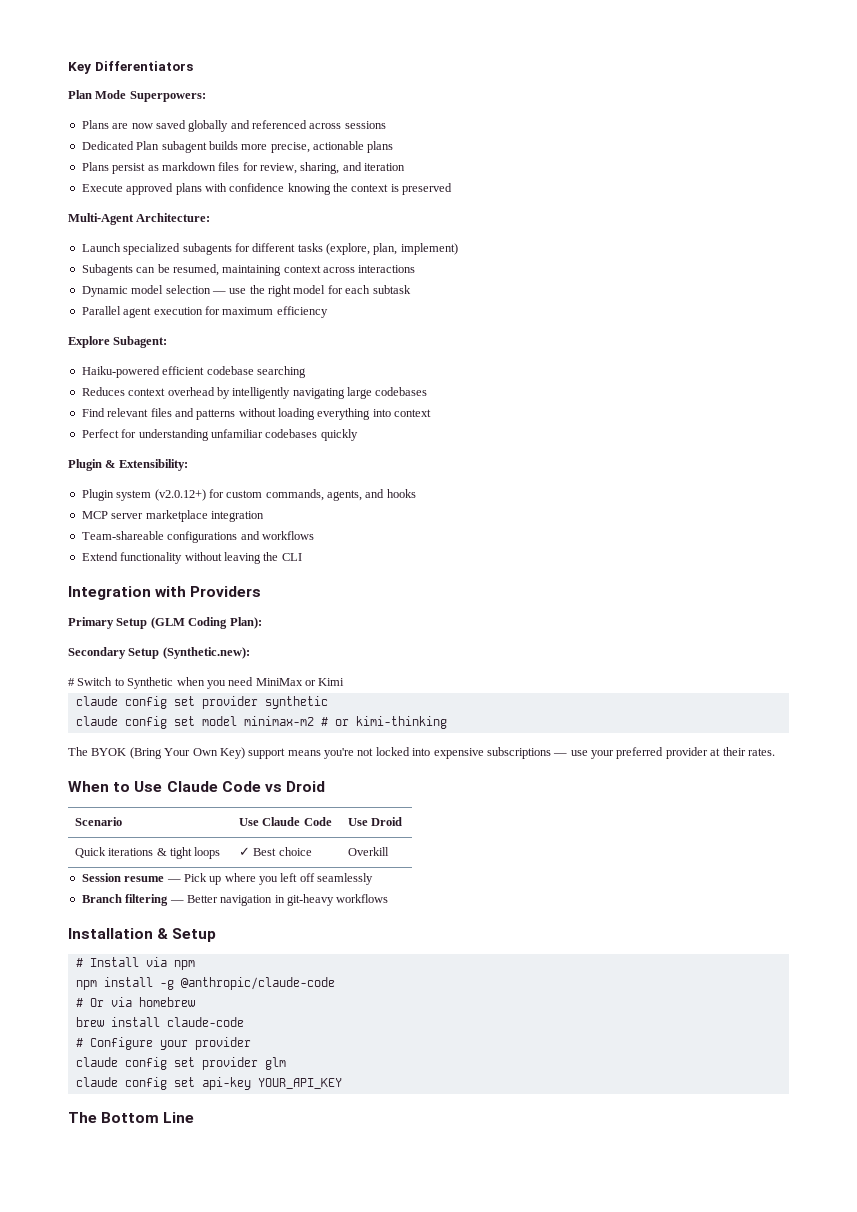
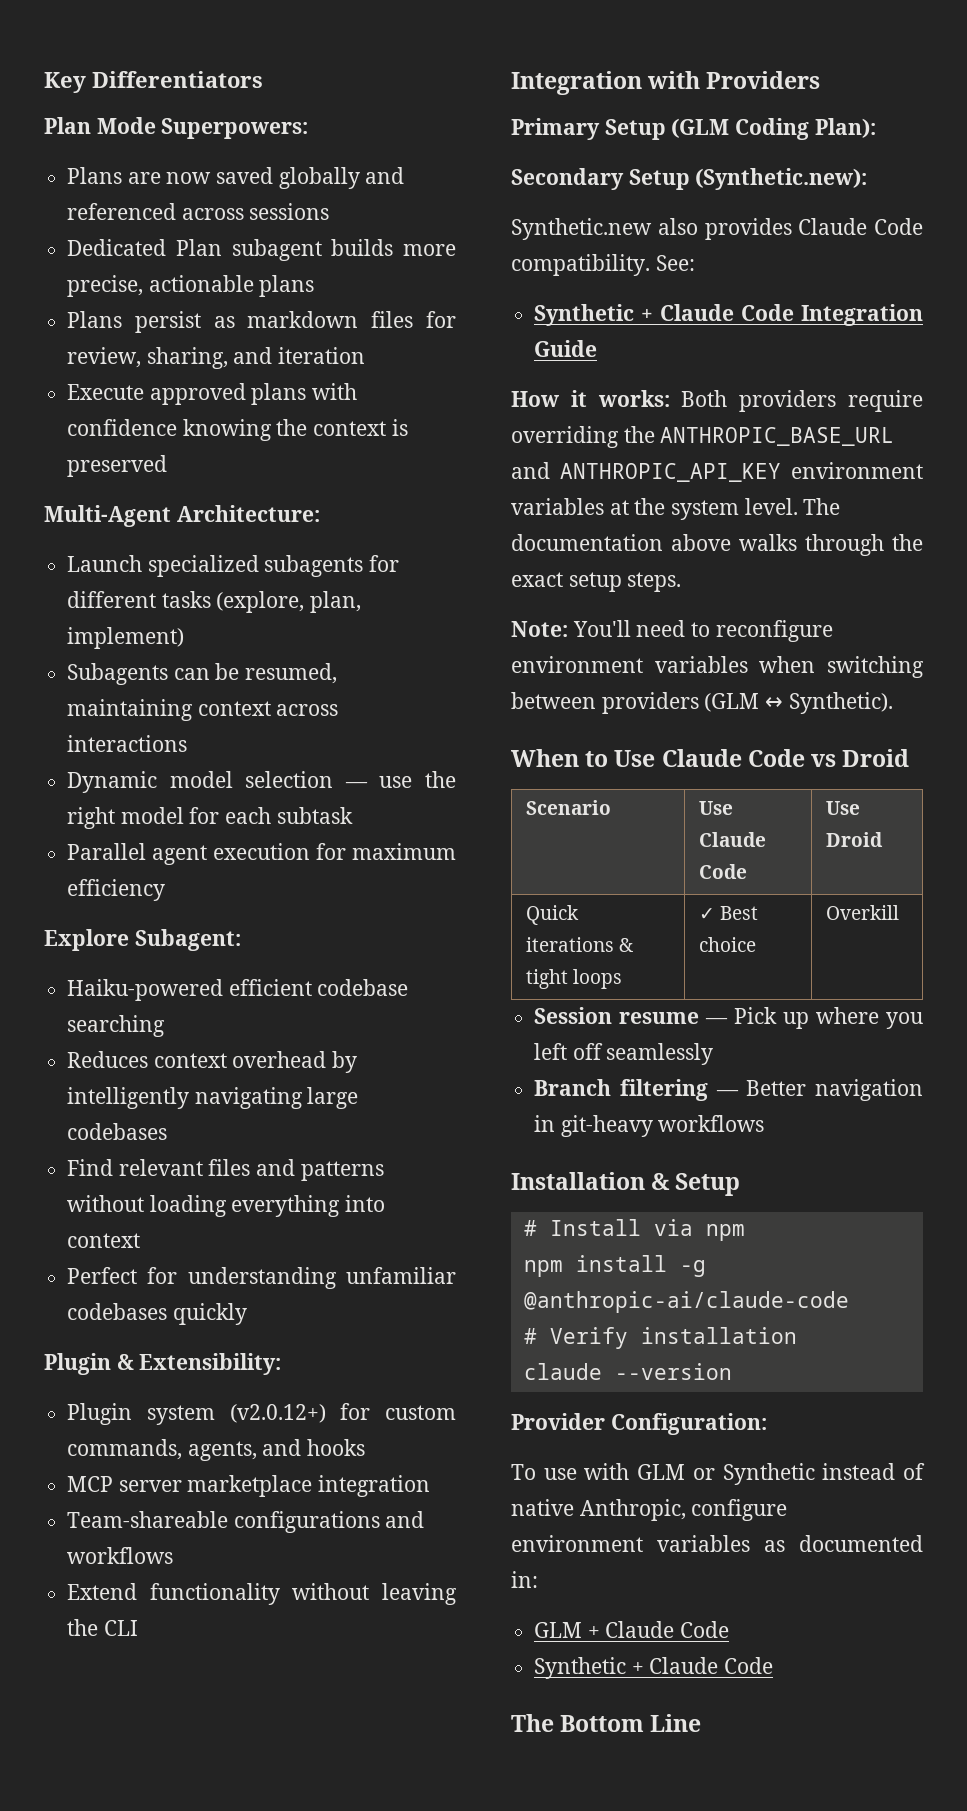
[68,677,345,689] [75,696,328,709] [75,716,447,729] [68,747,775,759] # Switch to Synthetic when you need MiniMax or Kimi // claude config set provider synthetic // claude config set model minimax-m2 # or kimi-thinking // The BYOK (Bring Your Own Key) support means you're not locked into expensive subscriptions — use your preferred provider at their rates. -> [511,218,923,240] [511,254,695,276] [534,304,923,326] [534,340,598,357] [511,390,923,412] [511,426,895,448] [511,462,923,482] [511,498,841,520] [511,534,923,556] [511,572,682,592] [511,620,833,642] [511,656,924,678] [511,692,893,714] Synthetic.new also provides Claude Code compatibility. See: // Synthetic + Claude Code Integration Guide // How it works: Both providers require overriding the ANTHROPIC_BASE_URL and ANTHROPIC_API_KEY environment variables at the system level. The documentation above walks through the exact setup steps. // Note: You'll need to reconfigure environment variables when switching between providers (GLM ↔ Synthetic).
[180,977,335,990] [75,997,195,1007] [75,1017,244,1027] [75,1037,251,1050] [75,1057,286,1070] [75,1077,342,1090] @anthropic/claude-code // # Or via homebrew // brew install claude-code // # Configure your provider // claude config set provider glm // claude config set api-key YOUR_API_KEY -> [523,1291,849,1313] [523,1327,797,1349] [523,1363,732,1380] [511,1413,767,1435] [511,1463,925,1485] [511,1499,788,1521] [511,1535,923,1552] [511,1571,538,1588] [534,1621,730,1638] [534,1657,774,1679] @anthropic-ai/claude-code // # Verify installation // claude --version // Provider Configuration: // To use with GLM or Synthetic instead of native Anthropic, configure environment variables as documented in: // GLM + Claude Code // Synthetic + Claude Code

